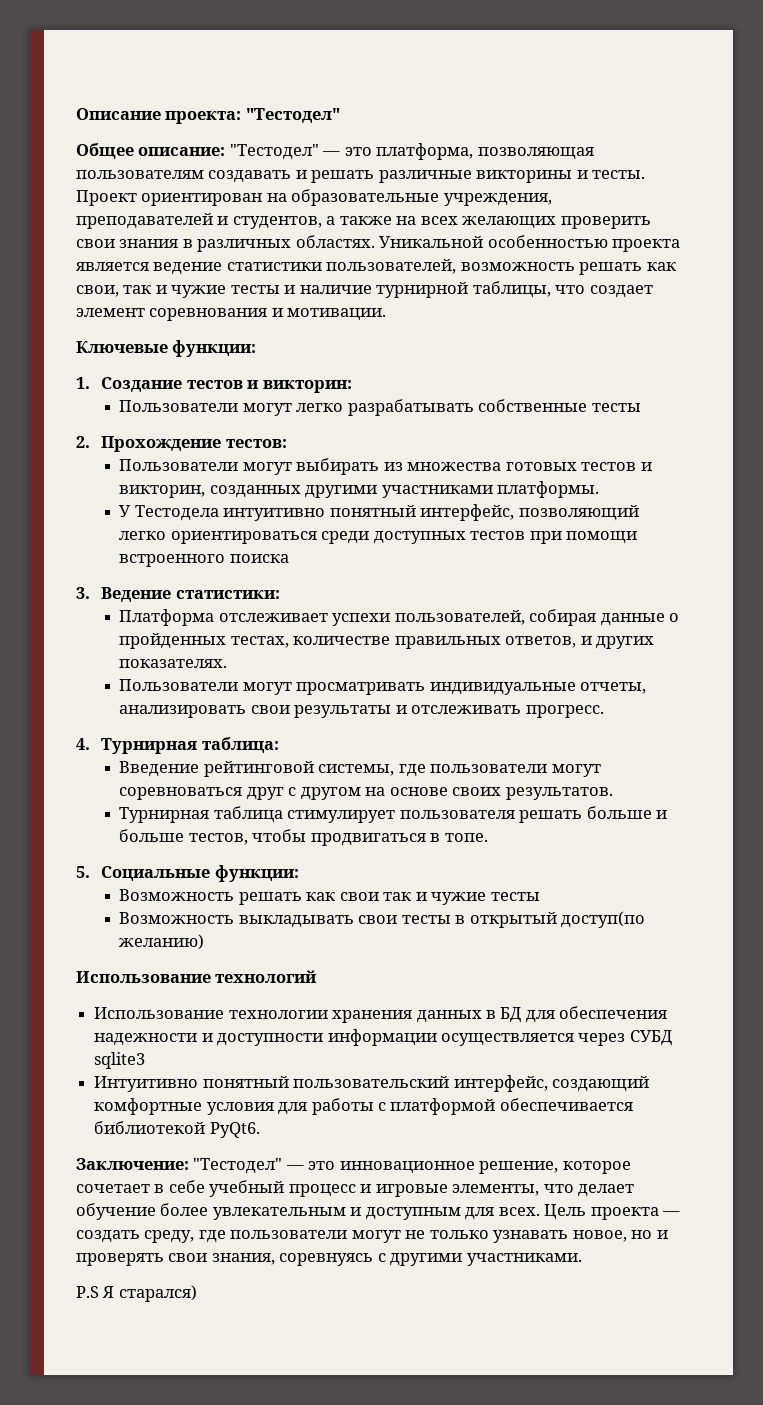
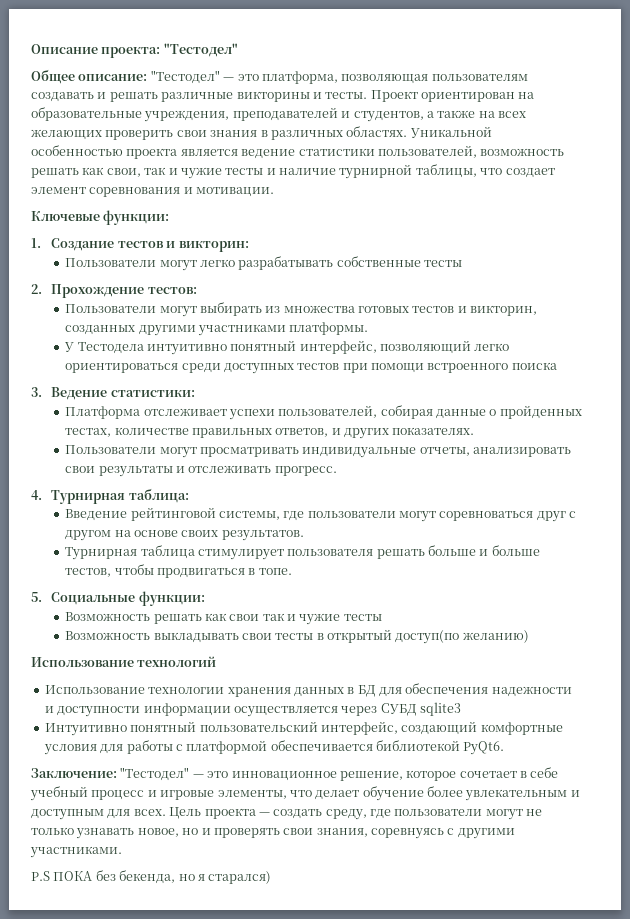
[102,1286,115,1298] Я -> [53,870,205,884] ПОКА без бекенда, но я

